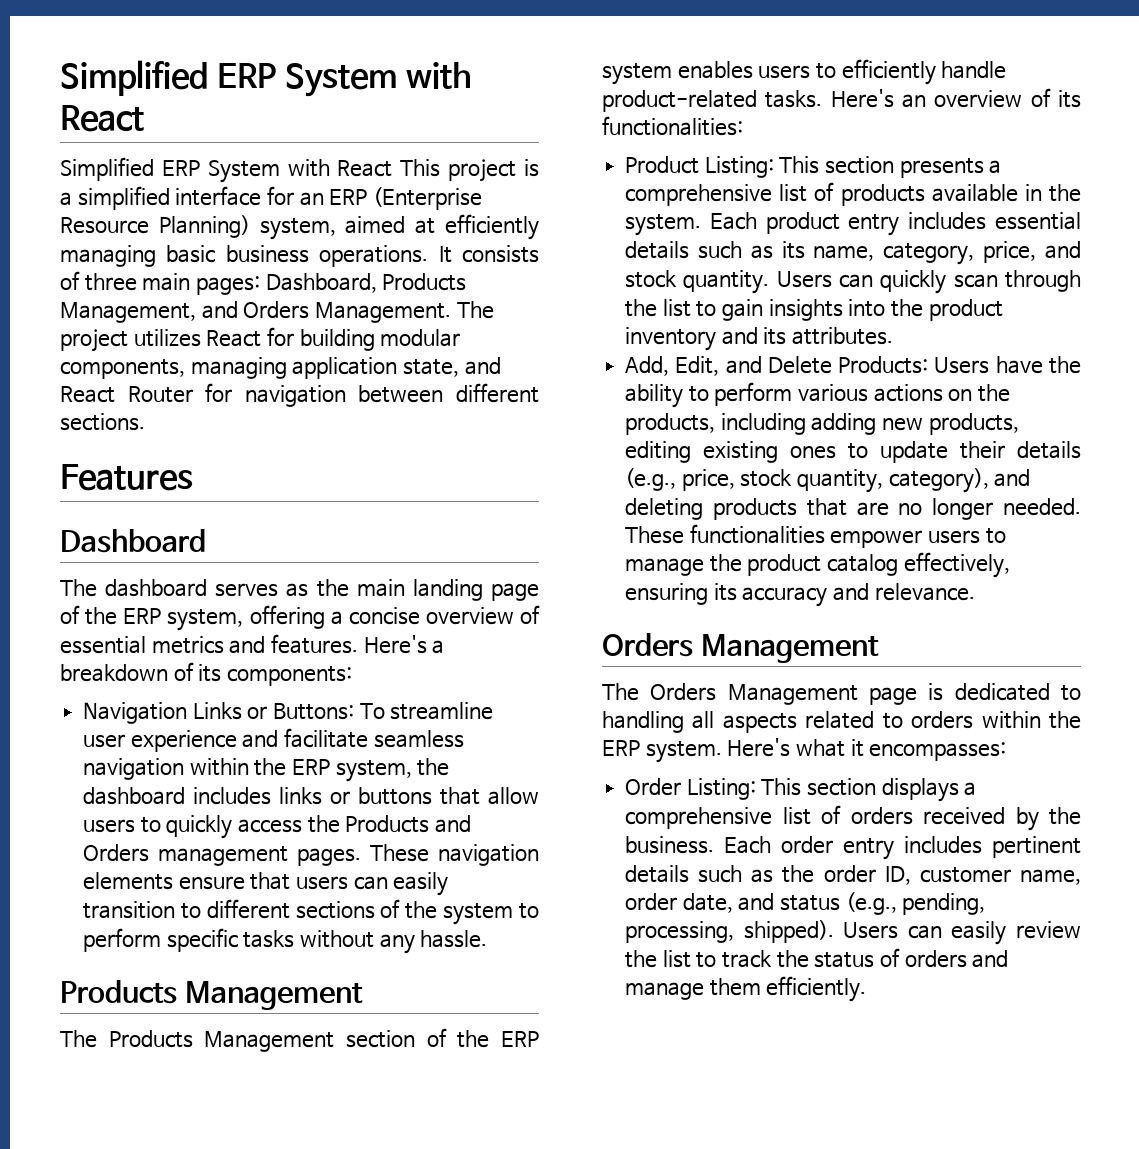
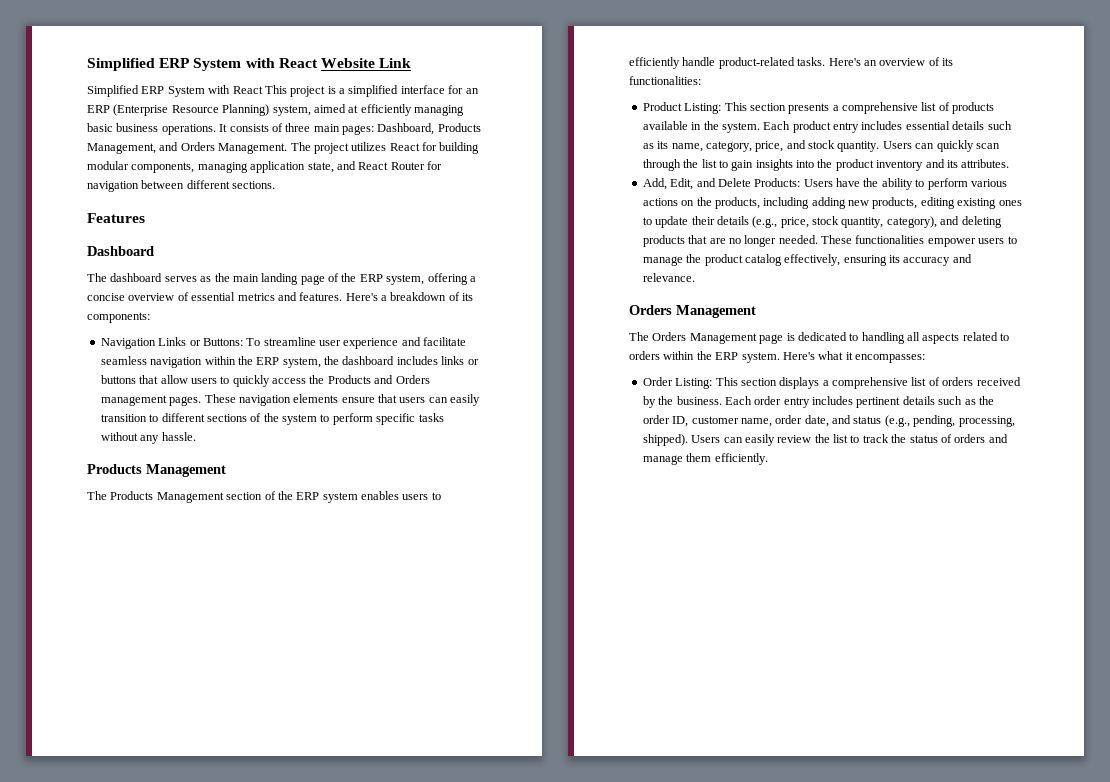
[60,60,472,97] [60,105,144,132] Simplified ERP System with React -> [87,58,412,71] Simplified ERP System with React Website Link

